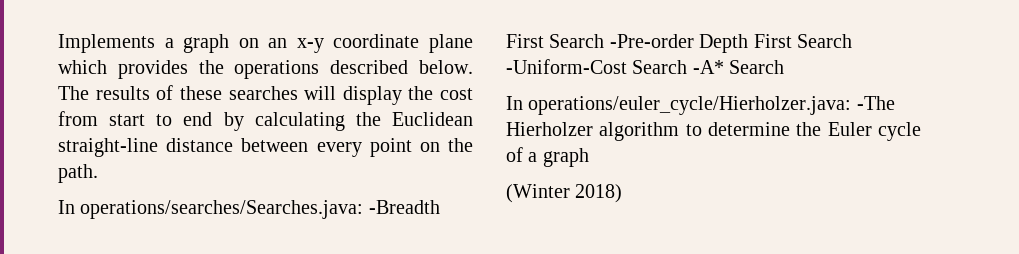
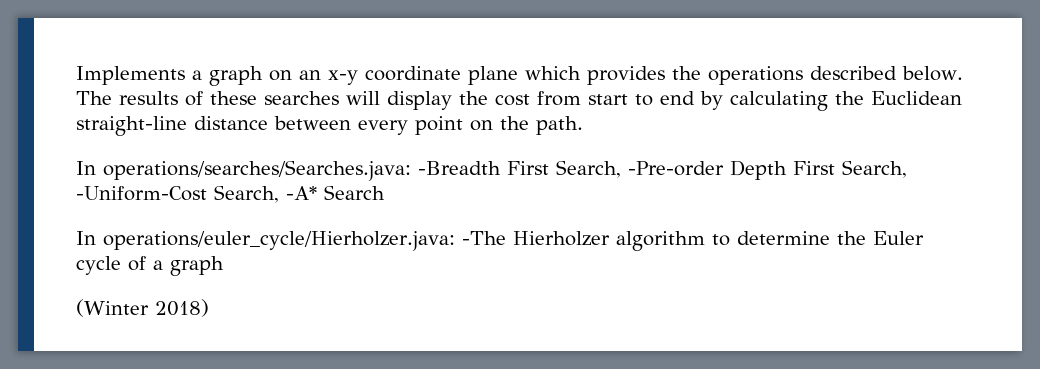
[549,34,605,48] Search -> [556,160,621,178] Search,
[797,34,852,48] [506,59,688,74] Search -Uniform-Cost Search -> [842,160,907,178] [76,185,279,203] Search, -Uniform-Cost Search,

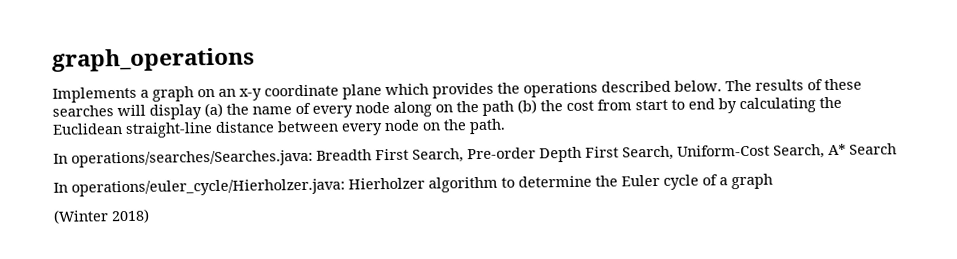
(76, 75) none -> [52,47,255,72] graph_operations //
(452, 100) none -> [204,99,537,118] (a) the name of every node along on the path (b)
[415,116,463,135] point -> [384,119,420,132] node
[418,160,724,178] -Breadth First Search, -Pre-order -> [316,147,536,163] Breadth First Search, Pre-order
[76,185,317,203] -Uniform-Cost Search, -A* -> [677,143,846,159] Uniform-Cost Search, A*
[461,231,506,245] -The -> (345, 187) none

